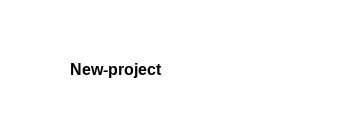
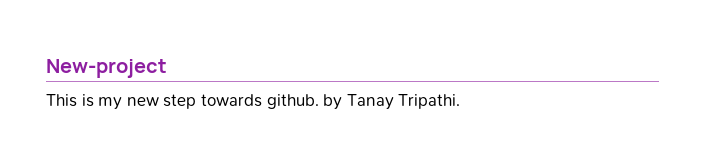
(162, 70) none -> [46,94,461,110] // This is my new step towards github. by Tanay Tripathi.

